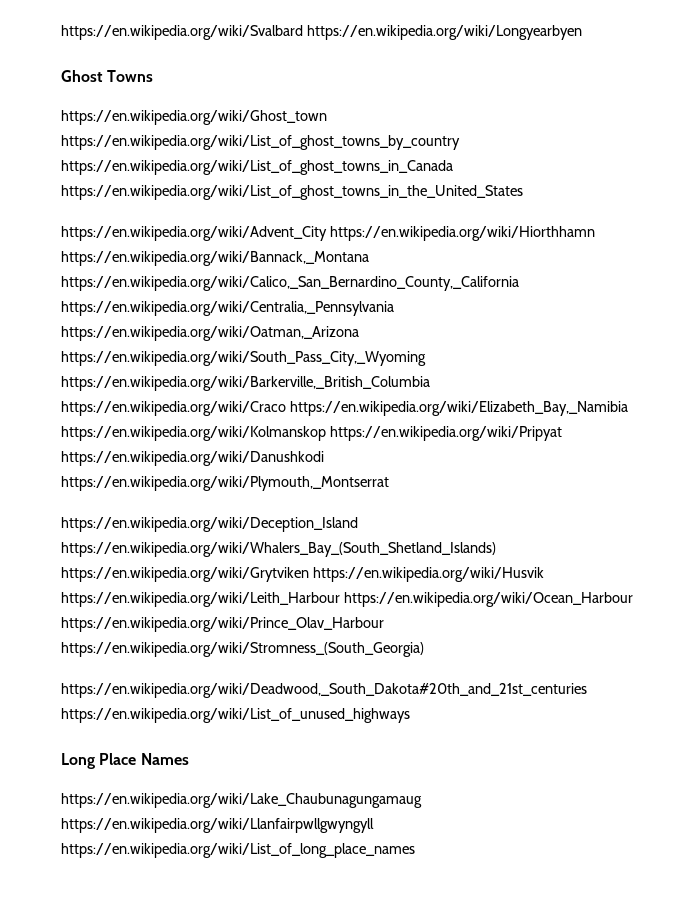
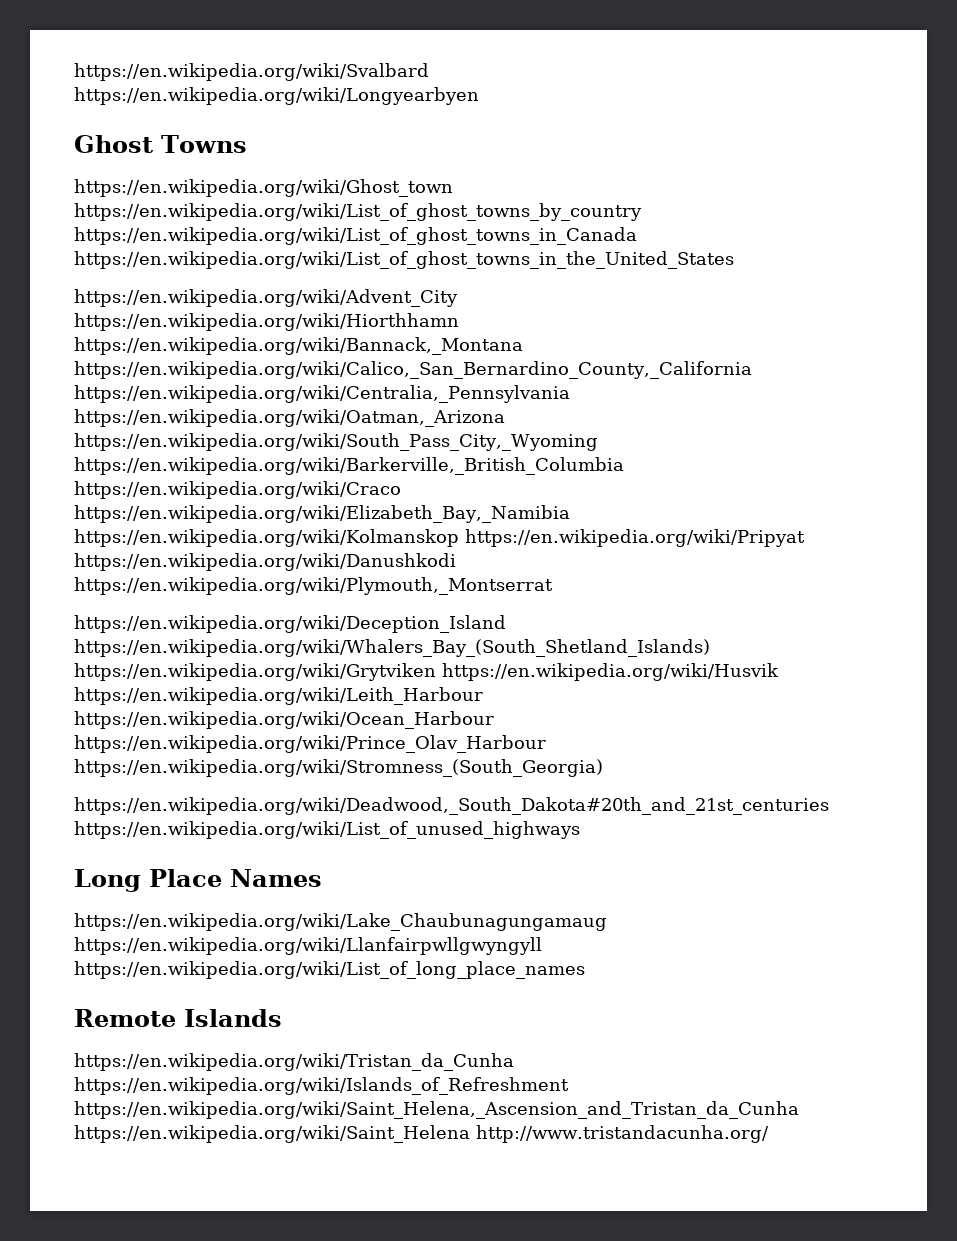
(415, 850) none -> [74,1009,282,1027] [74,1053,514,1071] [74,1077,569,1095] [74,1101,799,1119] [74,1125,769,1143] // Remote Islands // https://en.wikipedia.org/wiki/Tristan_da_Cunha https://en.wikipedia.org/wiki/Islands_of_Refreshment https://en.wikipedia.org/wiki/Saint_Helena,_Ascension_and_Tristan_da_Cunha https://en.wikipedia.org/wiki/Saint_Helena http://www.tristandacunha.org/

